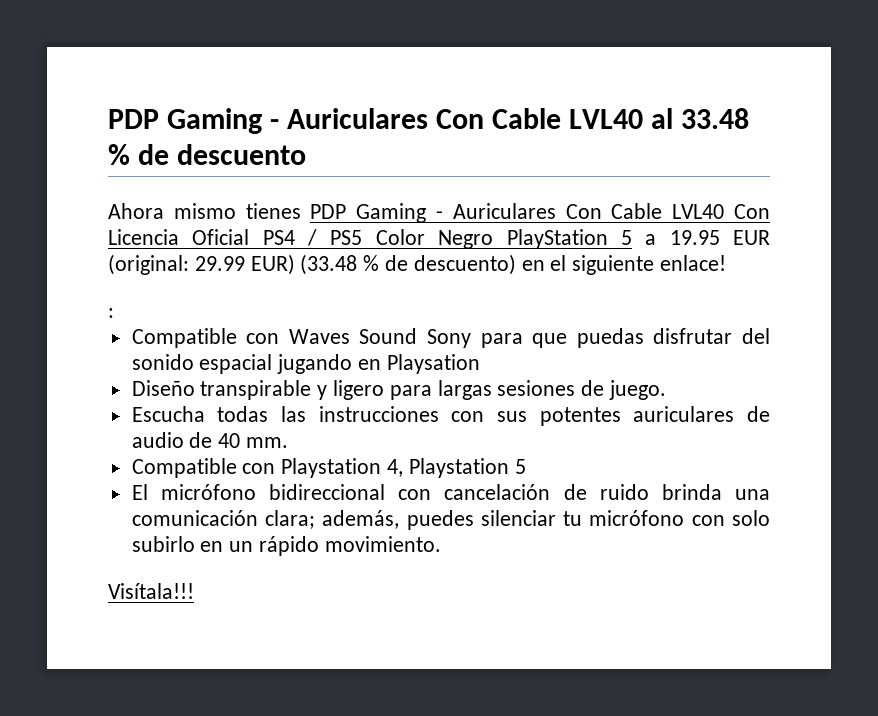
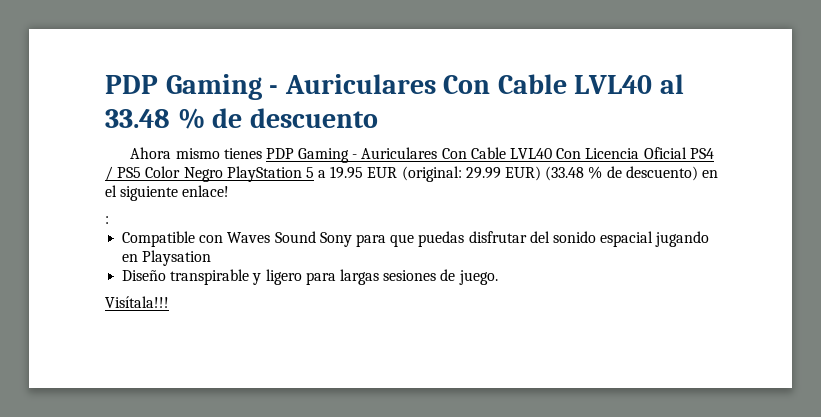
[131,406,770,426] [131,432,289,448] [131,458,526,478] [131,484,770,500] [131,510,770,530] [131,536,441,556] // Escucha todas las instrucciones con sus potentes auriculares de audio de 40 mm. // Compatible con Playstation 4, Playstation 5 // El micrófono bidireccional con cancelación de ruido brinda una comunicación clara; además, puedes silenciar tu micrófono con solo subirlo en un rápido movimiento. -> (498, 277) none

